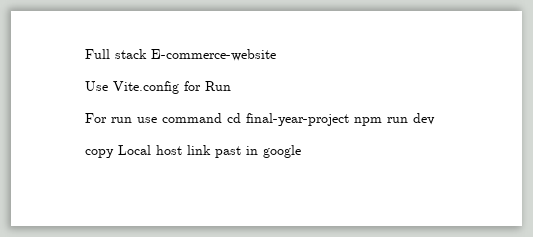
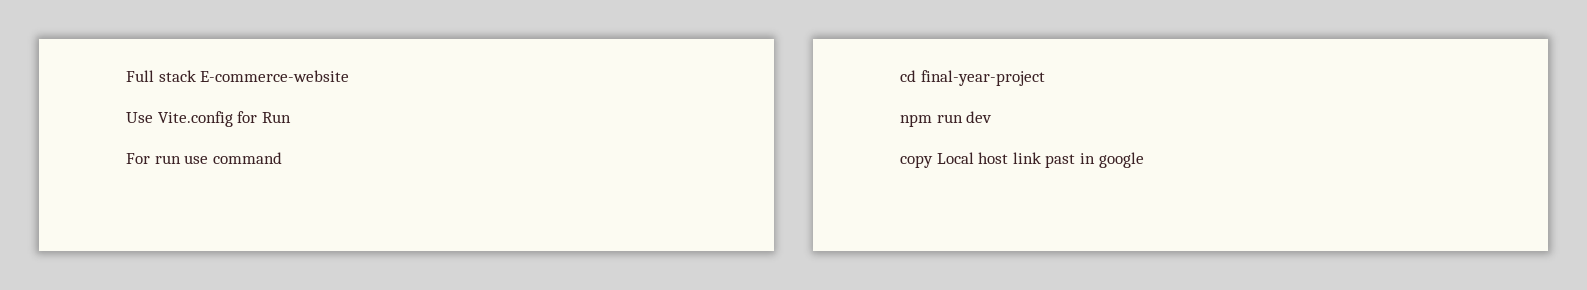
(222, 118) none -> (282, 158) //
(349, 119) none -> (1045, 78) //

